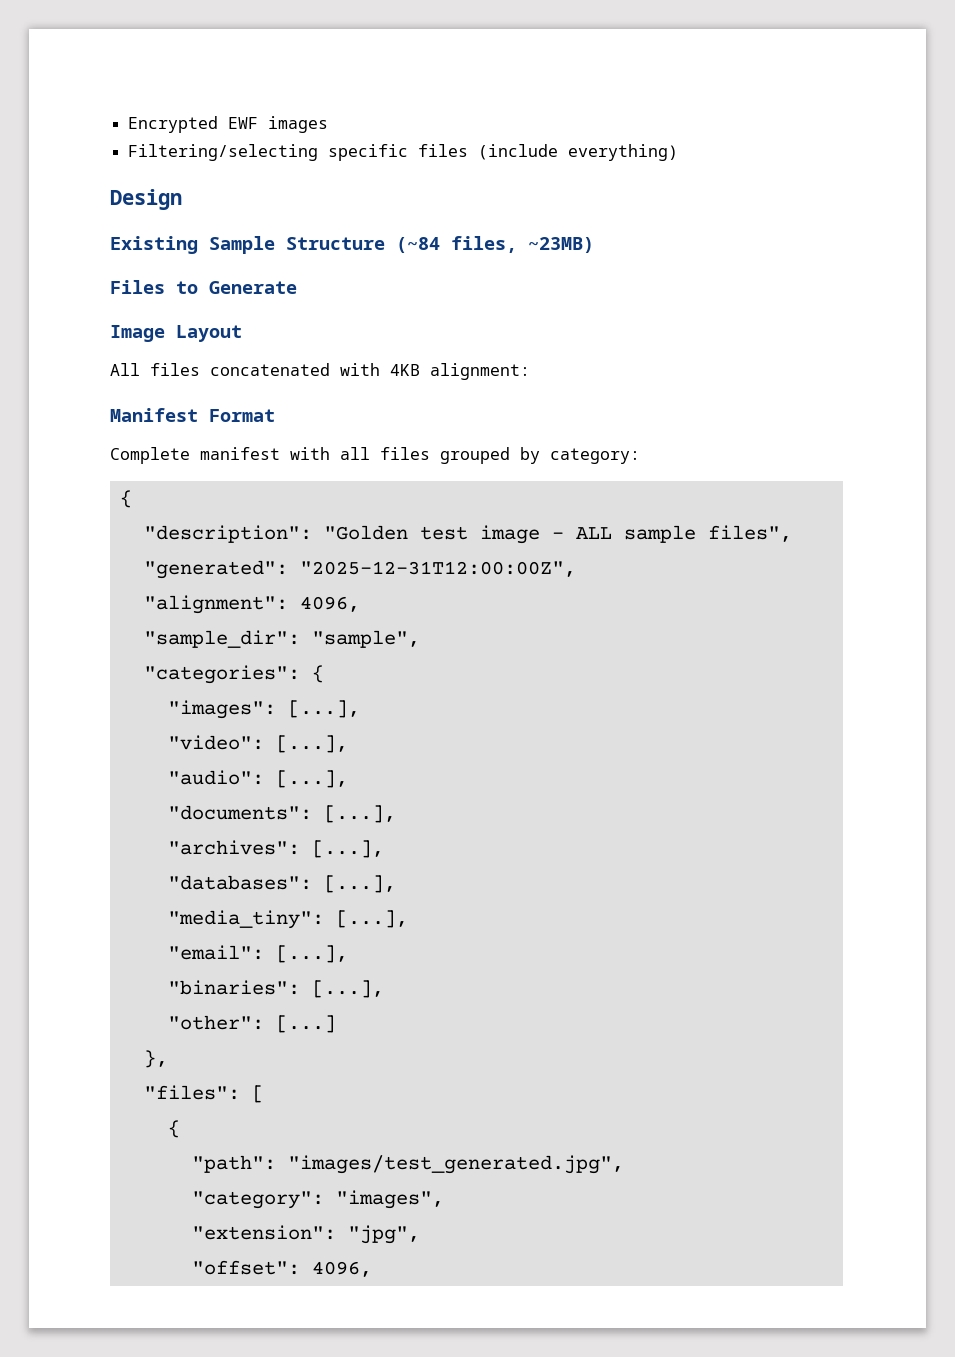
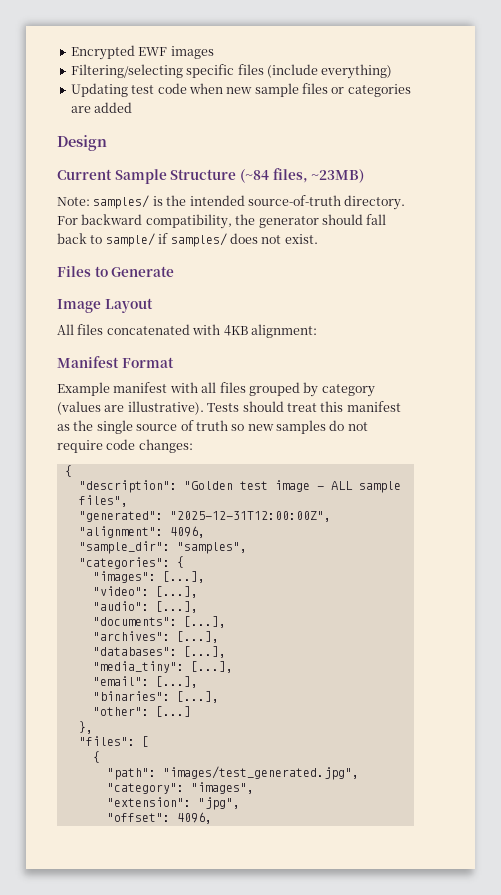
(679, 152) none -> [70,83,411,97] [70,102,133,113] // Updating test code when new sample files or categories are added
[110,236,198,254] Existing -> [57,169,112,180] Current
(594, 245) none -> [57,195,406,210] [57,214,387,229] [57,233,318,247] // Note: samples/ is the intended source-of-truth directory. For backward compatibility, the generator should fall back to sample/ if samples/ does not exist.
[110,447,190,464] Complete -> [57,382,110,396] Example
[550,448,640,464] category: -> [321,384,375,397] [57,401,401,415] [57,420,368,434] [57,439,193,453] category (values are illustrative). Tests should treat this manifest as the single source of truth so new samples do not require code changes:
[311,630,420,648] "sample", -> [176,542,247,554] "samples",

